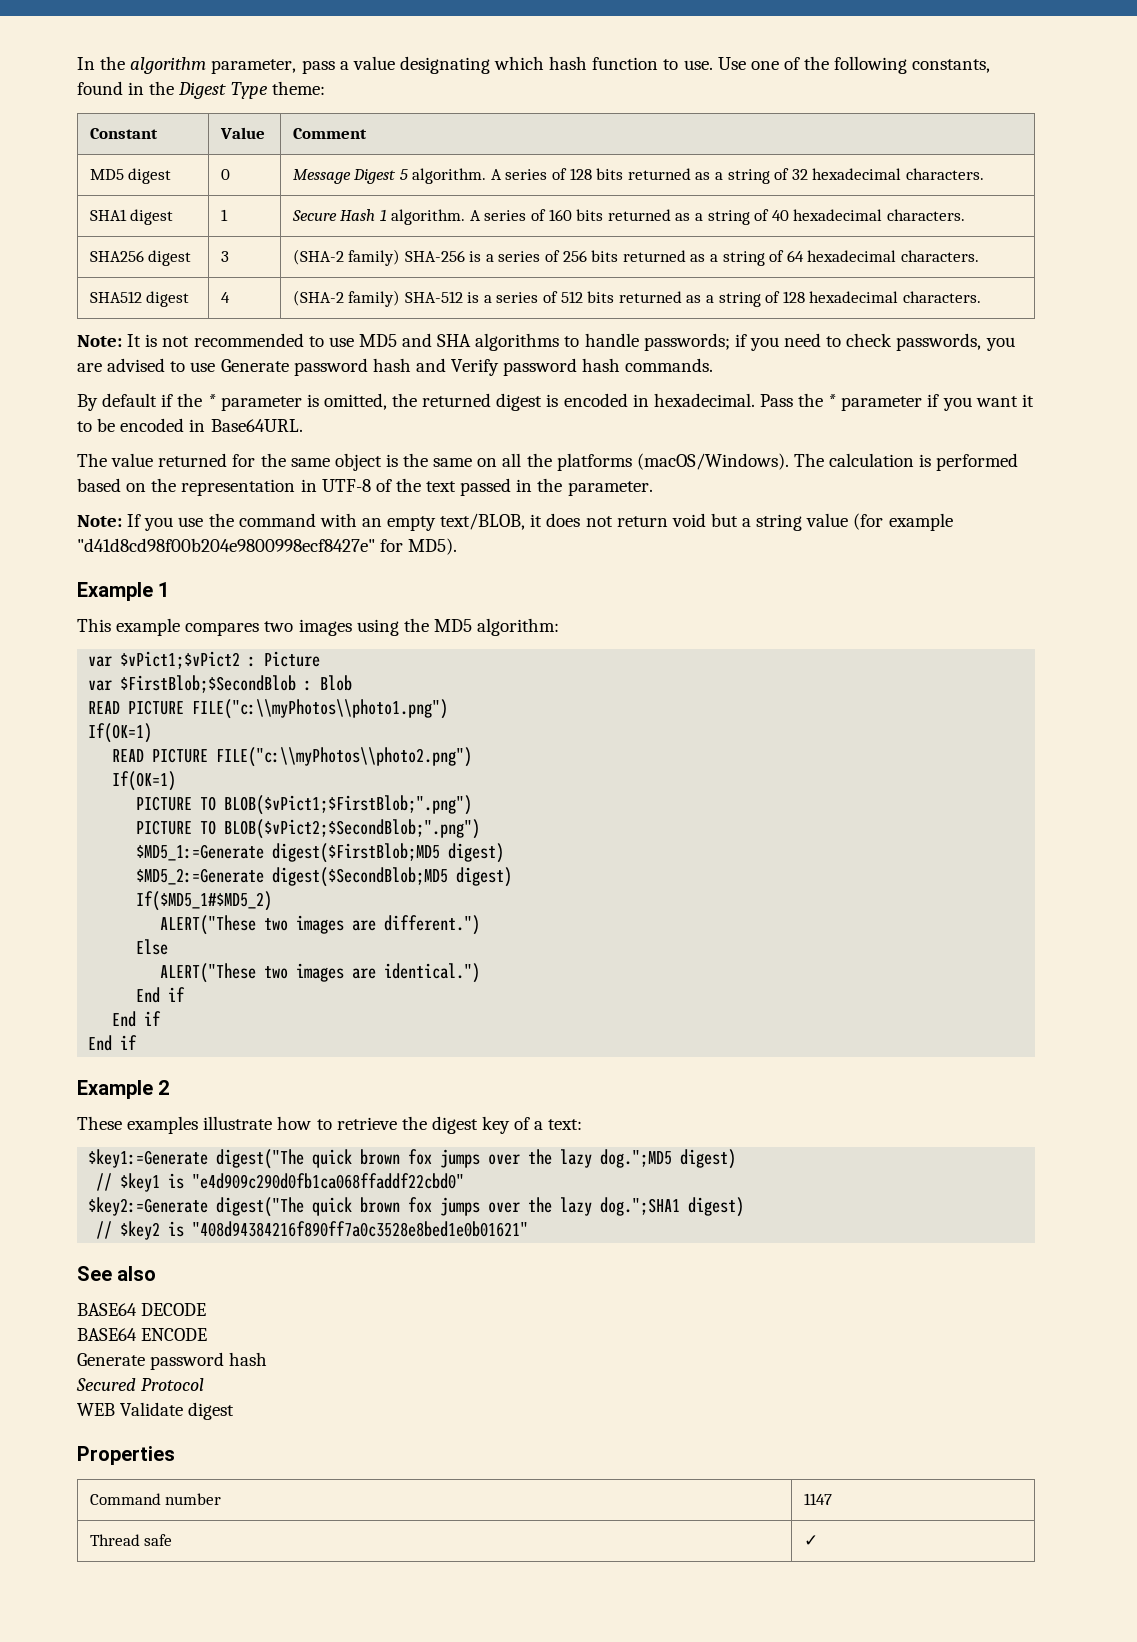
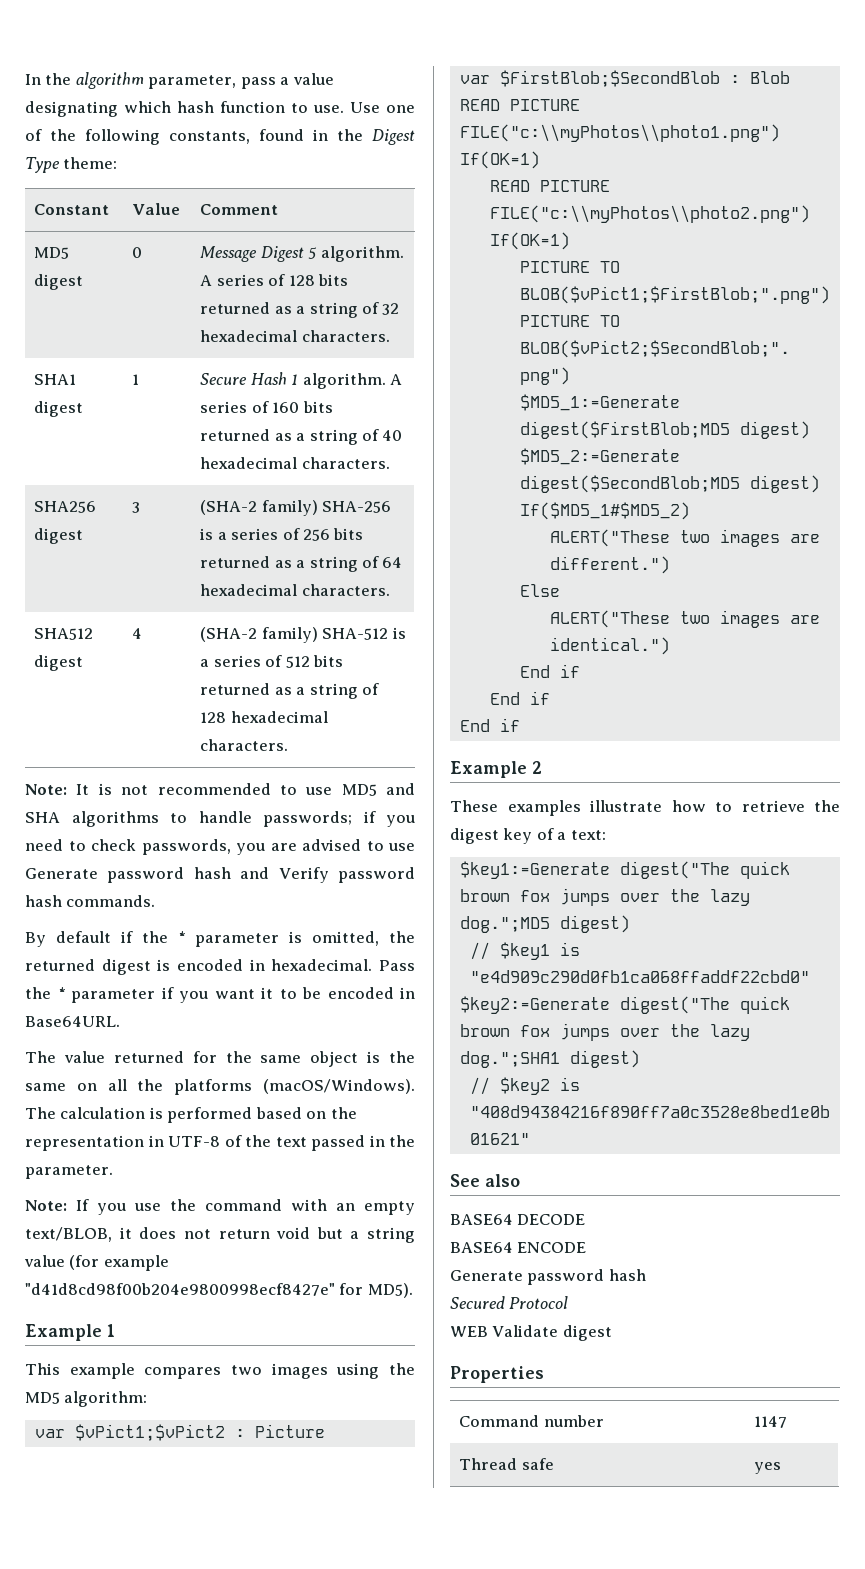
[803,1535,818,1546] ✓ -> [754,1462,782,1474] yes

